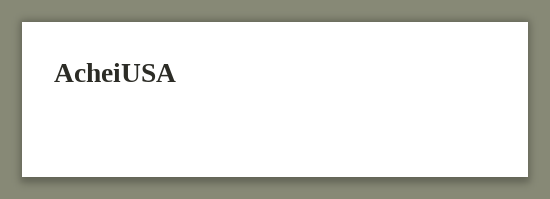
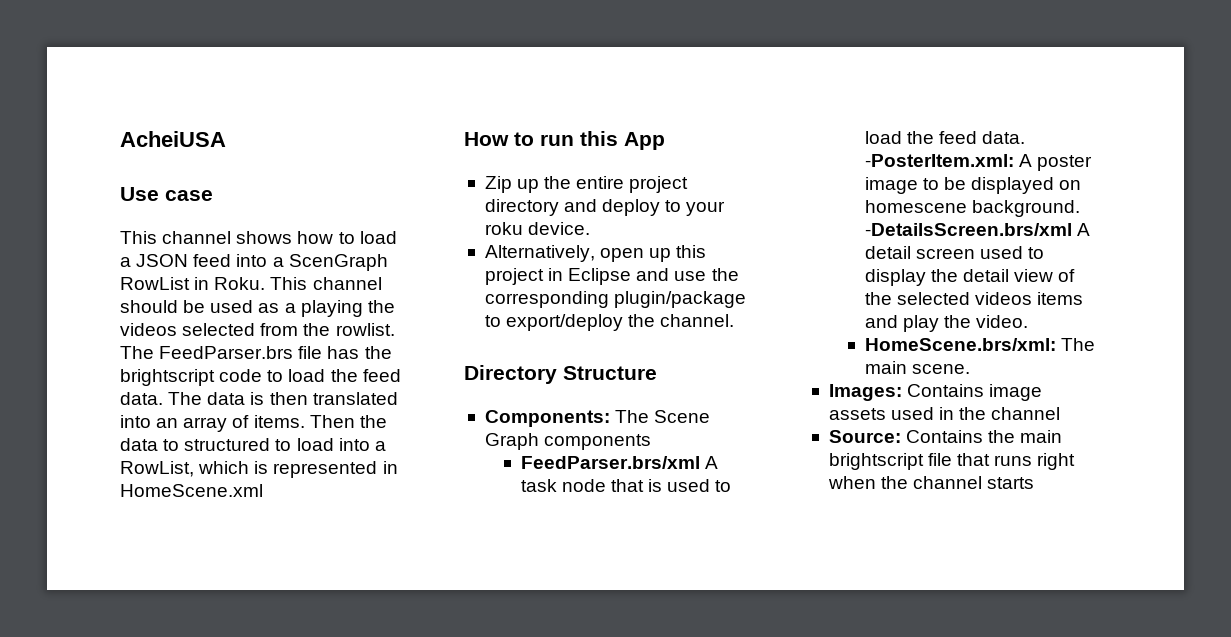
(176, 72) none -> [120,187,213,201] [120,231,397,244] [120,254,388,271] [120,277,382,290] [120,300,395,317] [120,323,395,336] [120,346,392,359] [120,369,401,386] [120,392,398,405] [120,415,387,432] [120,438,386,451] [120,461,398,478] [120,484,263,497] [464,131,665,150] [484,176,689,193] [484,199,726,216] [484,222,591,235] [484,245,707,262] [484,268,739,285] [484,291,747,308] [484,314,735,331] [464,365,657,384] [484,410,711,427] [484,433,652,450] [520,456,718,469] [520,479,732,492] [864,131,1026,144] [864,154,1093,171] [864,177,1082,194] [864,200,1080,217] [864,223,1090,236] [864,246,1045,259] [864,269,1076,286] [864,292,1084,305] [864,315,1029,332] [864,338,1095,351] [864,361,970,374] [828,384,1043,401] [828,407,1061,420] [828,430,1063,443] [828,453,1076,470] [827,476,1035,489] // Use case // This channel shows how to load a JSON feed into a ScenGraph RowList in Roku. This channel should be used as a playing the videos selected from the rowlist. The FeedParser.brs file has the brightscript code to load the feed data. The data is then translated into an array of items. Then the data to structured to load into a RowList, which is represented in HomeScene.xml // How to run this App // Zip up the entire project directory and deploy to your roku device. // Alternatively, open up this project in Eclipse and use the corresponding plugin/package to export/deploy the channel. // Directory Structure // Components: The Scene Graph components // FeedParser.brs/xml A task node that is used to load the feed data. -PosterItem.xml: A poster image to be displayed on homescene background. -DetailsScreen.brs/xml A detail screen used to display the detail view of the selected videos items and play the video. // HomeScene.brs/xml: The main scene. // Images: Contains image assets used in the channel // Source: Contains the main brightscript file that runs right when the channel starts

